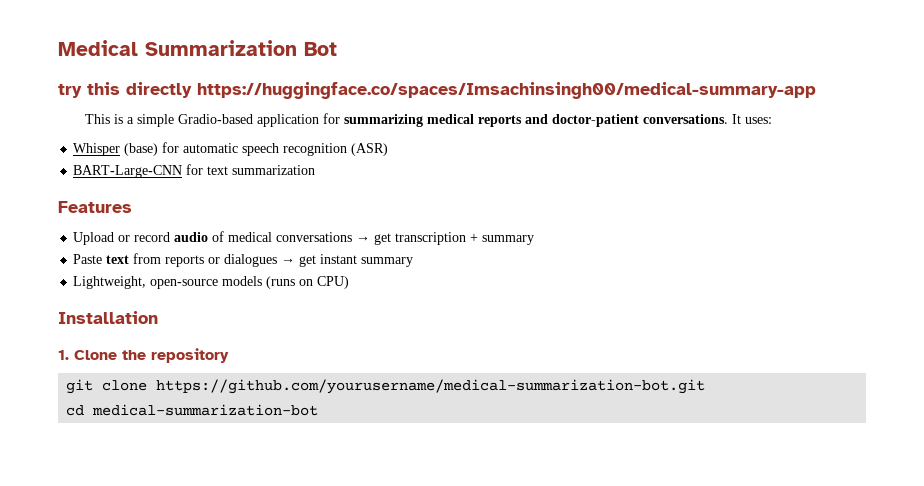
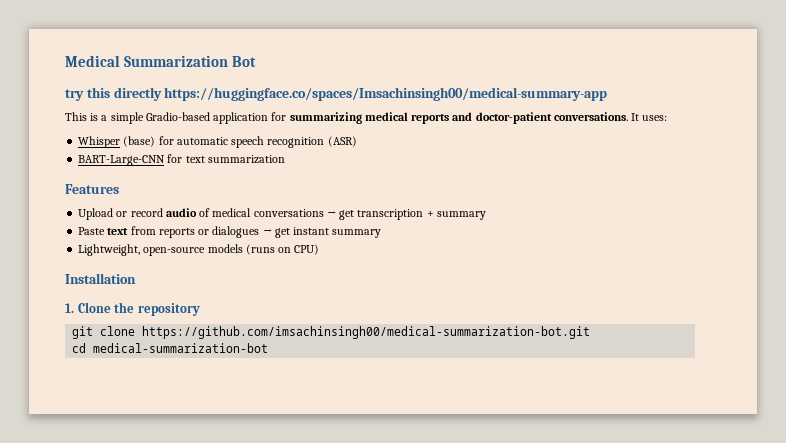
[156,379,706,394] https://github.com/yourusername/medical-summarization-bot.git -> [142,326,591,339] https://github.com/imsachinsingh00/medical-summarization-bot.git

